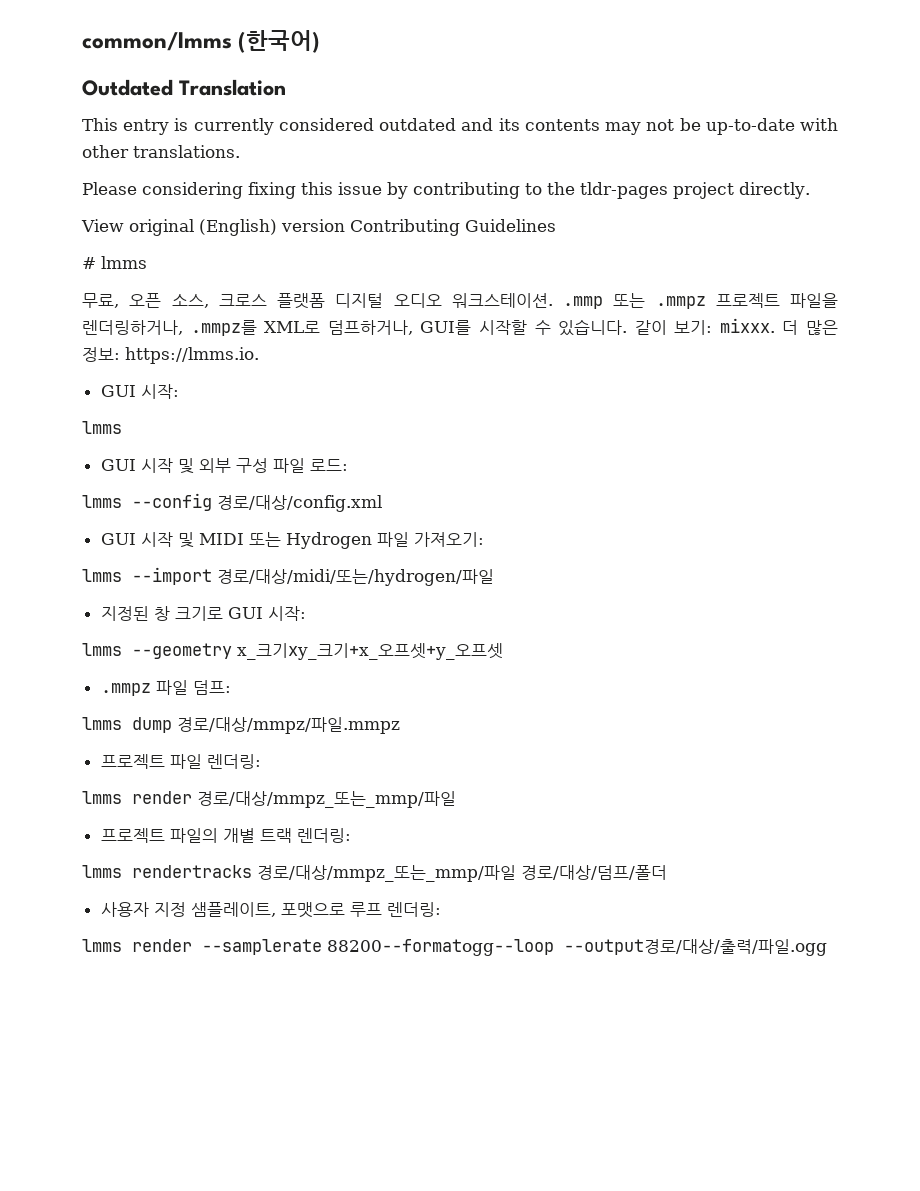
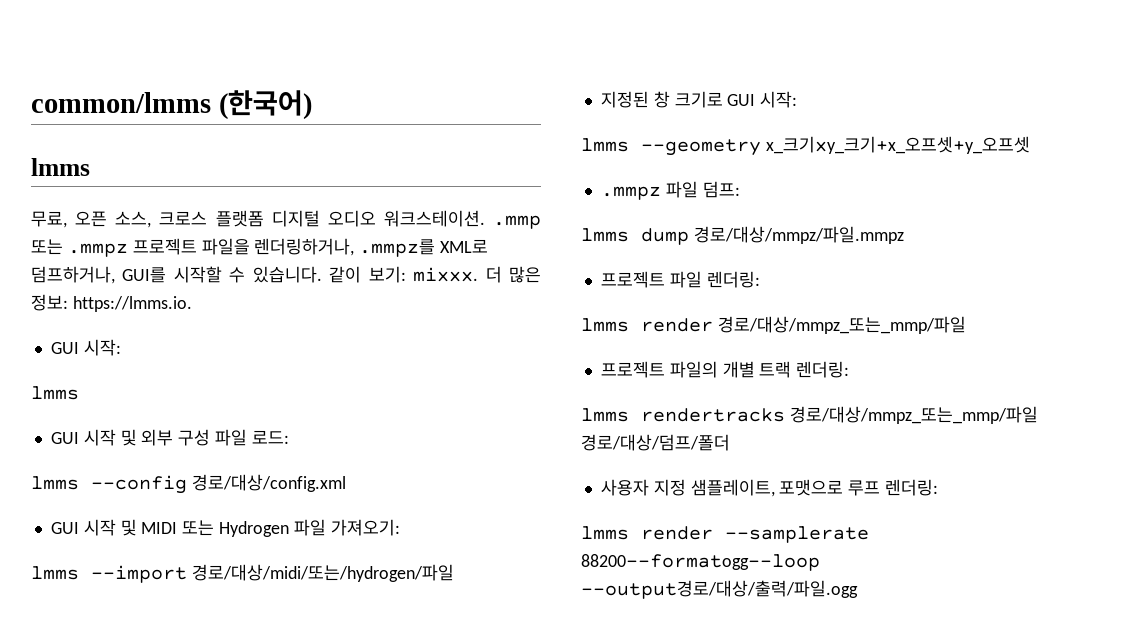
[82,79,286,96] [82,118,839,135] [82,145,240,158] [82,182,810,199] [81,219,556,236] [82,257,96,269] Outdated Translation // This entry is currently considered outdated and its contents may not be up-to-date with other translations. // Please considering fixing this issue by contributing to the tldr-pages project directly. // View original (English) version Contributing Guidelines // # -> (312, 105) none

